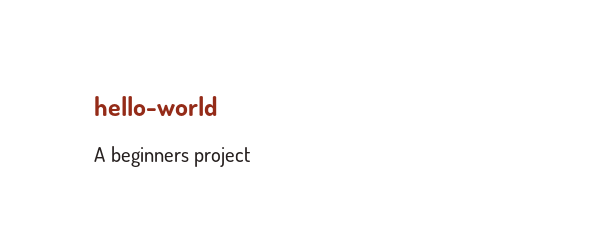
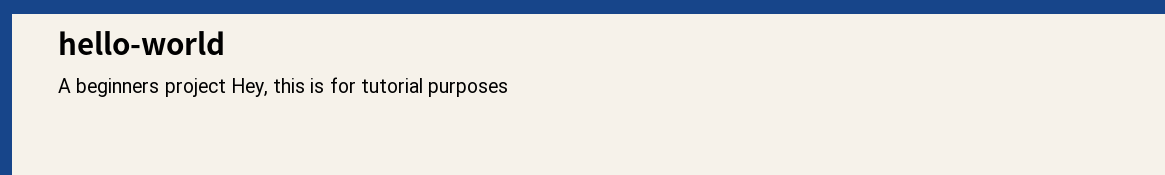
(251, 157) none -> [230,77,509,97] Hey, this is for tutorial purposes

